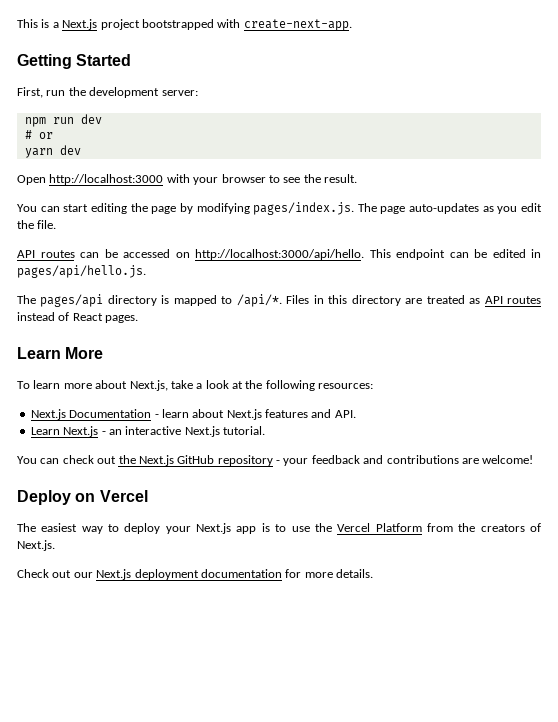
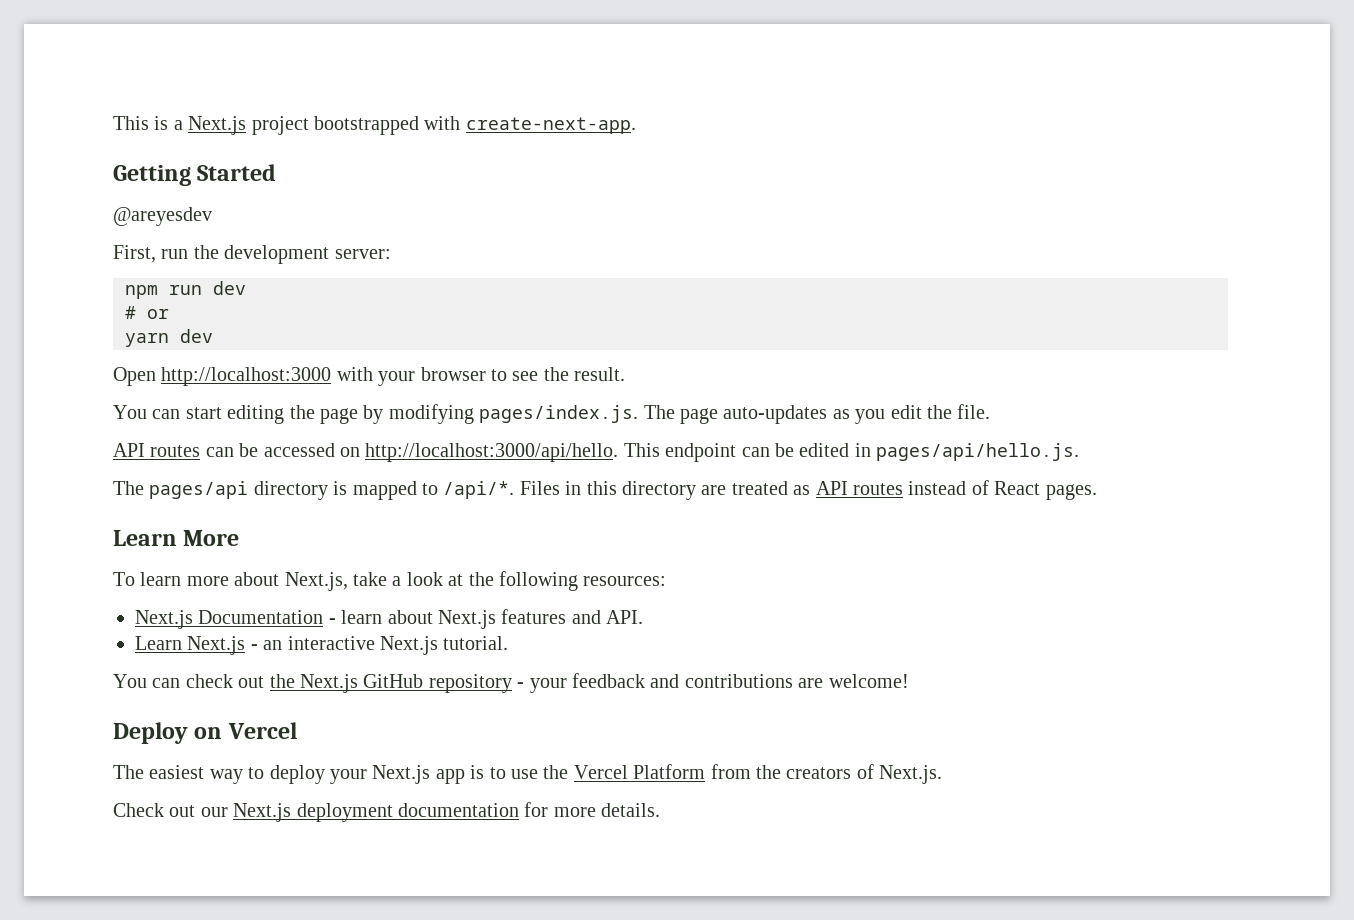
(132, 60) none -> [113,207,212,226] // @areyesdev

